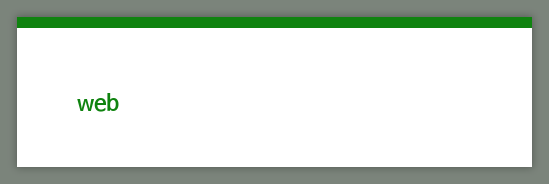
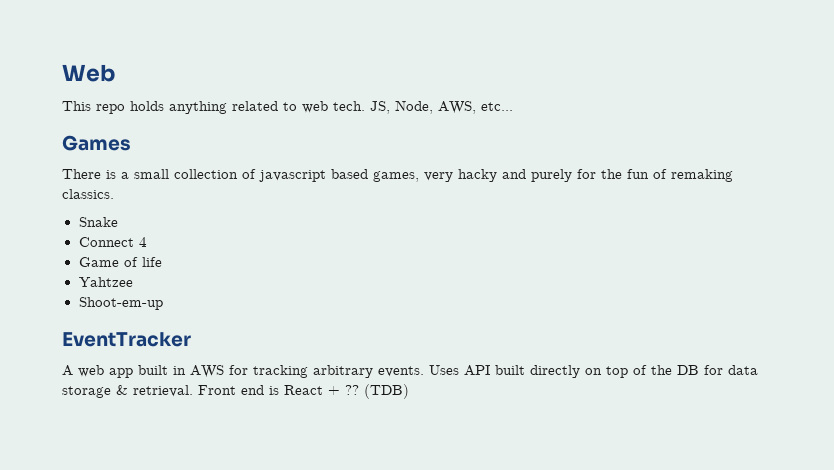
[77,93,119,112] web -> [62,64,115,82] [62,100,513,114] [62,135,131,151] [62,169,733,182] [62,189,114,199] [78,217,118,227] [78,237,147,247] [78,257,162,267] [78,277,133,287] [78,297,163,310] [62,332,191,347] [62,365,758,378] [62,384,409,399] Web // This repo holds anything related to web tech. JS, Node, AWS, etc... // Games // There is a small collection of javascript based games, very hacky and purely for the fun of remaking classics. // Snake // Connect 4 // Game of life // Yahtzee // Shoot-em-up // EventTracker // A web app built in AWS for tracking arbitrary events. Uses API built directly on top of the DB for data storage & retrieval. Front end is React + ?? (TDB)

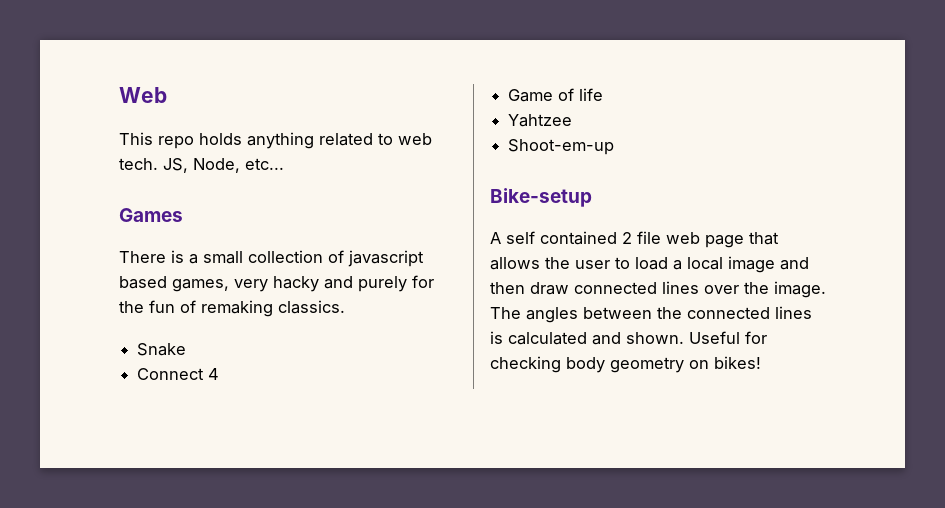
[438,101,476,114] AWS, -> (240, 165) none
[62,332,191,347] EventTracker -> [490,188,592,207] Bike-setup
[78,365,758,378] [62,384,409,399] web app built in AWS for tracking arbitrary events. Uses API built directly on top of the DB for data storage & retrieval. Front end is React + ?? (TDB) -> [506,231,779,248] [490,256,809,273] [490,281,826,298] [490,306,812,323] [490,331,767,345] [490,356,761,373] self contained 2 file web page that allows the user to load a local image and then draw connected lines over the image. The angles between the connected lines is calculated and shown. Useful for checking body geometry on bikes!

